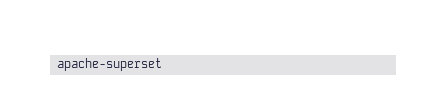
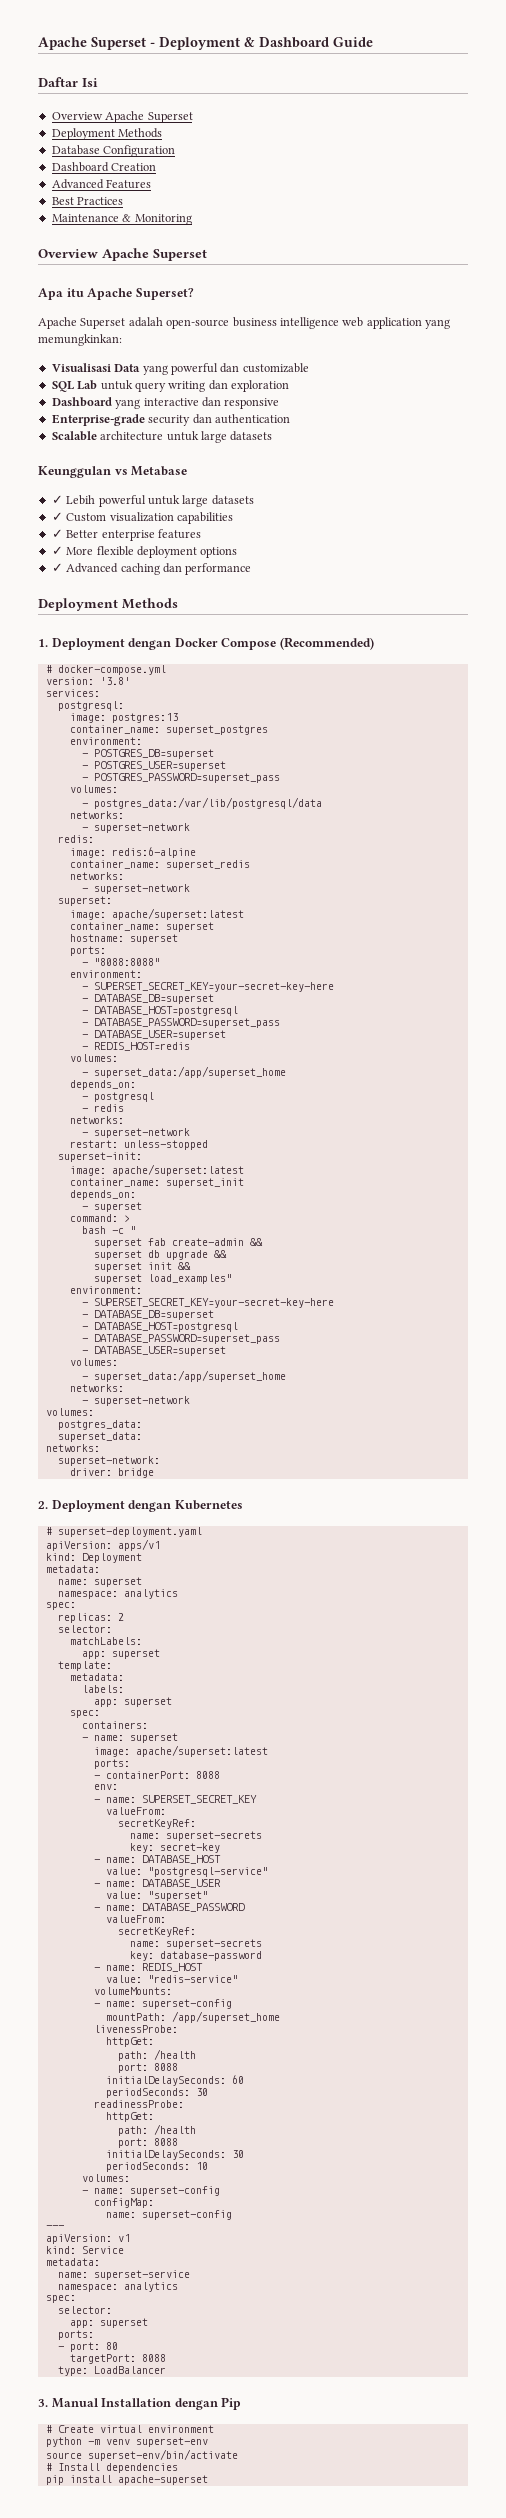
(56, 64) none -> [38,37,373,50] [38,77,98,87] [51,111,193,123] [51,128,163,140] [51,145,176,157] [51,162,157,172] [51,179,152,189] [51,197,124,205] [51,214,192,225] [38,248,207,261] [38,288,194,300] [38,317,450,329] [38,334,122,346] [51,363,309,375] [51,380,289,392] [51,397,280,409] [51,414,290,426] [51,431,273,443] [38,466,188,478] [51,495,254,507] [51,512,233,524] [51,529,201,541] [51,546,238,558] [51,563,252,575] [38,598,178,611] [38,637,374,650] [45,665,166,675] [45,677,130,685] [45,689,100,697] [57,701,124,711] [69,713,178,723] [69,725,268,735] [69,737,142,745] [81,749,214,759] [81,761,226,771] [81,773,280,783] [69,785,118,793] [81,797,322,809] [69,811,124,819] [81,823,190,833] [57,835,94,843] [69,847,196,858] [69,860,250,870] [69,872,124,880] [81,884,190,894] [57,896,112,906] [69,908,244,920] [69,922,214,932] [69,934,178,944] [69,946,106,956] [81,958,160,966] [69,970,142,978] [81,982,334,992] [81,994,214,1004] [81,1006,238,1016] [81,1018,280,1028] [81,1030,226,1040] [81,1042,190,1051] [69,1054,118,1062] [81,1066,286,1078] [69,1080,136,1090] [81,1092,154,1102] [81,1104,124,1112] [69,1116,124,1124] [81,1128,190,1138] [69,1140,208,1150] [57,1152,142,1162] [69,1164,244,1176] [69,1178,244,1188] [69,1190,136,1200] [81,1202,142,1212] [69,1214,130,1222] [81,1226,136,1234] [93,1238,263,1248] [93,1250,227,1260] [93,1262,191,1272] [93,1274,232,1284] [69,1286,142,1294] [81,1298,334,1308] [81,1310,214,1320] [81,1322,238,1332] [81,1334,280,1344] [81,1346,226,1356] [69,1358,118,1366] [81,1370,286,1382] [69,1384,124,1392] [81,1396,190,1406] [45,1408,94,1416] [57,1420,142,1430] [57,1432,142,1442] [45,1444,100,1452] [57,1456,160,1466] [69,1468,154,1478] [38,1500,243,1512] [45,1527,202,1537] [45,1539,160,1551] [45,1553,142,1563] [45,1565,100,1573] [57,1577,142,1587] [57,1589,178,1599] [45,1602,76,1610] [57,1613,124,1623] [57,1625,112,1633] [69,1637,142,1645] [81,1649,160,1659] [57,1661,112,1671] [69,1673,124,1681] [81,1685,124,1693] [93,1697,172,1707] [69,1710,100,1718] [81,1721,148,1729] [81,1733,178,1743] [93,1745,268,1757] [93,1759,130,1769] [93,1771,220,1779] [93,1784,118,1790] [93,1795,257,1804] [105,1807,166,1815] [117,1819,196,1829] [129,1831,262,1841] [129,1843,220,1853] [93,1855,221,1864] [105,1867,268,1877] [93,1879,221,1888] [105,1891,208,1901] [93,1903,245,1912] [105,1915,166,1923] [117,1927,196,1937] [129,1939,262,1949] [129,1951,262,1961] [93,1963,203,1972] [105,1975,238,1983] [93,1987,172,1995] [93,1999,232,2009] [105,2011,280,2023] [93,2025,178,2033] [105,2037,154,2047] [117,2049,196,2061] [117,2063,178,2073] [105,2075,244,2086] [105,2088,208,2098] [93,2100,184,2108] [105,2112,154,2122] [117,2124,196,2136] [117,2138,178,2148] [105,2150,244,2160] [105,2162,208,2172] [81,2174,130,2182] [81,2186,220,2196] [93,2198,154,2208] [105,2210,232,2220] [45,2225,64,2229] [45,2234,130,2244] [45,2246,124,2254] [45,2258,100,2266] [57,2270,190,2280] [57,2282,178,2292] [45,2295,76,2303] [57,2306,112,2314] [69,2318,148,2328] [57,2330,94,2340] [57,2342,118,2352] [69,2354,166,2364] [57,2366,166,2376] [38,2397,242,2410] [45,2425,214,2433] [45,2437,208,2447] [45,2449,238,2461] [45,2463,178,2473] [45,2475,112,2485] Apache Superset - Deployment & Dashboard Guide // Daftar Isi // Overview Apache Superset // Deployment Methods // Database Configuration // Dashboard Creation // Advanced Features // Best Practices // Maintenance & Monitoring // Overview Apache Superset // Apa itu Apache Superset? // Apache Superset adalah open-source business intelligence web application yang memungkinkan: // Visualisasi Data yang powerful dan customizable // SQL Lab untuk query writing dan exploration // Dashboard yang interactive dan responsive // Enterprise-grade security dan authentication // Scalable architecture untuk large datasets // Keunggulan vs Metabase // ✓ Lebih powerful untuk large datasets // ✓ Custom visualization capabilities // ✓ Better enterprise features // ✓ More flexible deployment options // ✓ Advanced caching dan performance // Deployment Methods // 1. Deployment dengan Docker Compose (Recommended) // # docker-compose.yml // version: '3.8' // services: // postgresql: // image: postgres:13 // container_name: superset_postgres // environment: // - POSTGRES_DB=superset // - POSTGRES_USER=superset // - POSTGRES_PASSWORD=superset_pass // volumes: // - postgres_data:/var/lib/postgresql/data // networks: // - superset-network // redis: // image: redis:6-alpine // container_name: superset_redis // networks: // - superset-network // superset: // image: apache/superset:latest // container_name: superset // hostname: superset // ports: // - "8088:8088" // environment: // - SUPERSET_SECRET_KEY=your-secret-key-here // - DATABASE_DB=superset // - DATABASE_HOST=postgresql // - DATABASE_PASSWORD=superset_pass // - DATABASE_USER=superset // - REDIS_HOST=redis // volumes: // - superset_data:/app/superset_home // depends_on: // - postgresql // - redis // networks: // - superset-network // restart: unless-stopped // superset-init: // image: apache/superset:latest // container_name: superset_init // depends_on: // - superset // command: > // bash -c " // superset fab create-admin && // superset db upgrade && // superset init && // superset load_examples" // environment: // - SUPERSET_SECRET_KEY=your-secret-key-here // - DATABASE_DB=superset // - DATABASE_HOST=postgresql // - DATABASE_PASSWORD=superset_pass // - DATABASE_USER=superset // volumes: // - superset_data:/app/superset_home // networks: // - superset-network // volumes: // postgres_data: // superset_data: // networks: // superset-network: // driver: bridge // 2. Deployment dengan Kubernetes // # superset-deployment.yaml // apiVersion: apps/v1 // kind: Deployment // metadata: // name: superset // namespace: analytics // spec: // replicas: 2 // selector: // matchLabels: // app: superset // template: // metadata: // labels: // app: superset // spec: // containers: // - name: superset // image: apache/superset:latest // ports: // - containerPort: 8088 // env: // - name: SUPERSET_SECRET_KEY // valueFrom: // secretKeyRef: // name: superset-secrets // key: secret-key // - name: DATABASE_HOST // value: "postgresql-service" // - name: DATABASE_USER // value: "superset" // - name: DATABASE_PASSWORD // valueFrom: // secretKeyRef: // name: superset-secrets // key: database-password // - name: REDIS_HOST // value: "redis-service" // volumeMounts: // - name: superset-config // mountPath: /app/superset_home // livenessProbe: // httpGet: // path: /health // port: 8088 // initialDelaySeconds: 60 // periodSeconds: 30 // readinessProbe: // httpGet: // path: /health // port: 8088 // initialDelaySeconds: 30 // periodSeconds: 10 // volumes: // - name: superset-config // configMap: // name: superset-config // --- // apiVersion: v1 // kind: Service // metadata: // name: superset-service // namespace: analytics // spec: // selector: // app: superset // ports: // - port: 80 // targetPort: 8088 // type: LoadBalancer // 3. Manual Installation dengan Pip // # Create virtual environment // python -m venv superset-env // source superset-env/bin/activate // # Install dependencies // pip install

